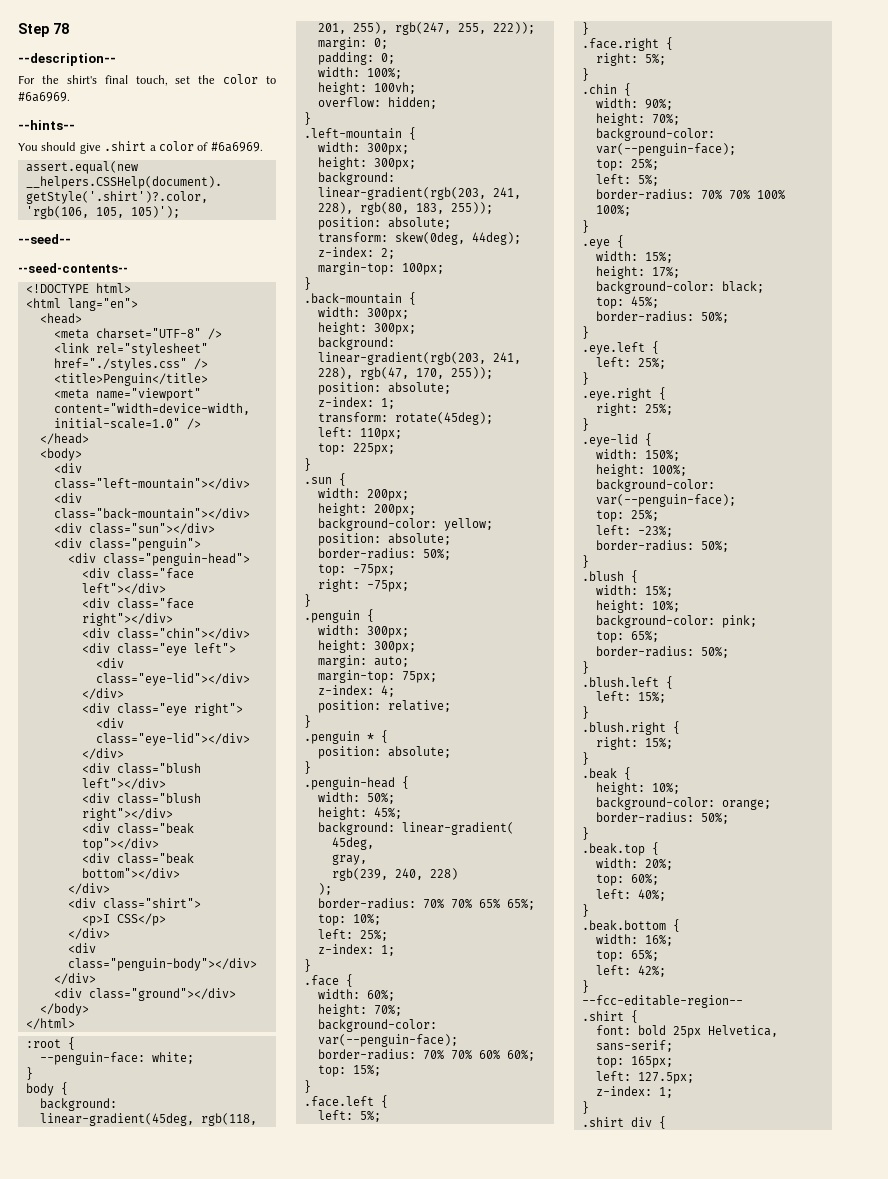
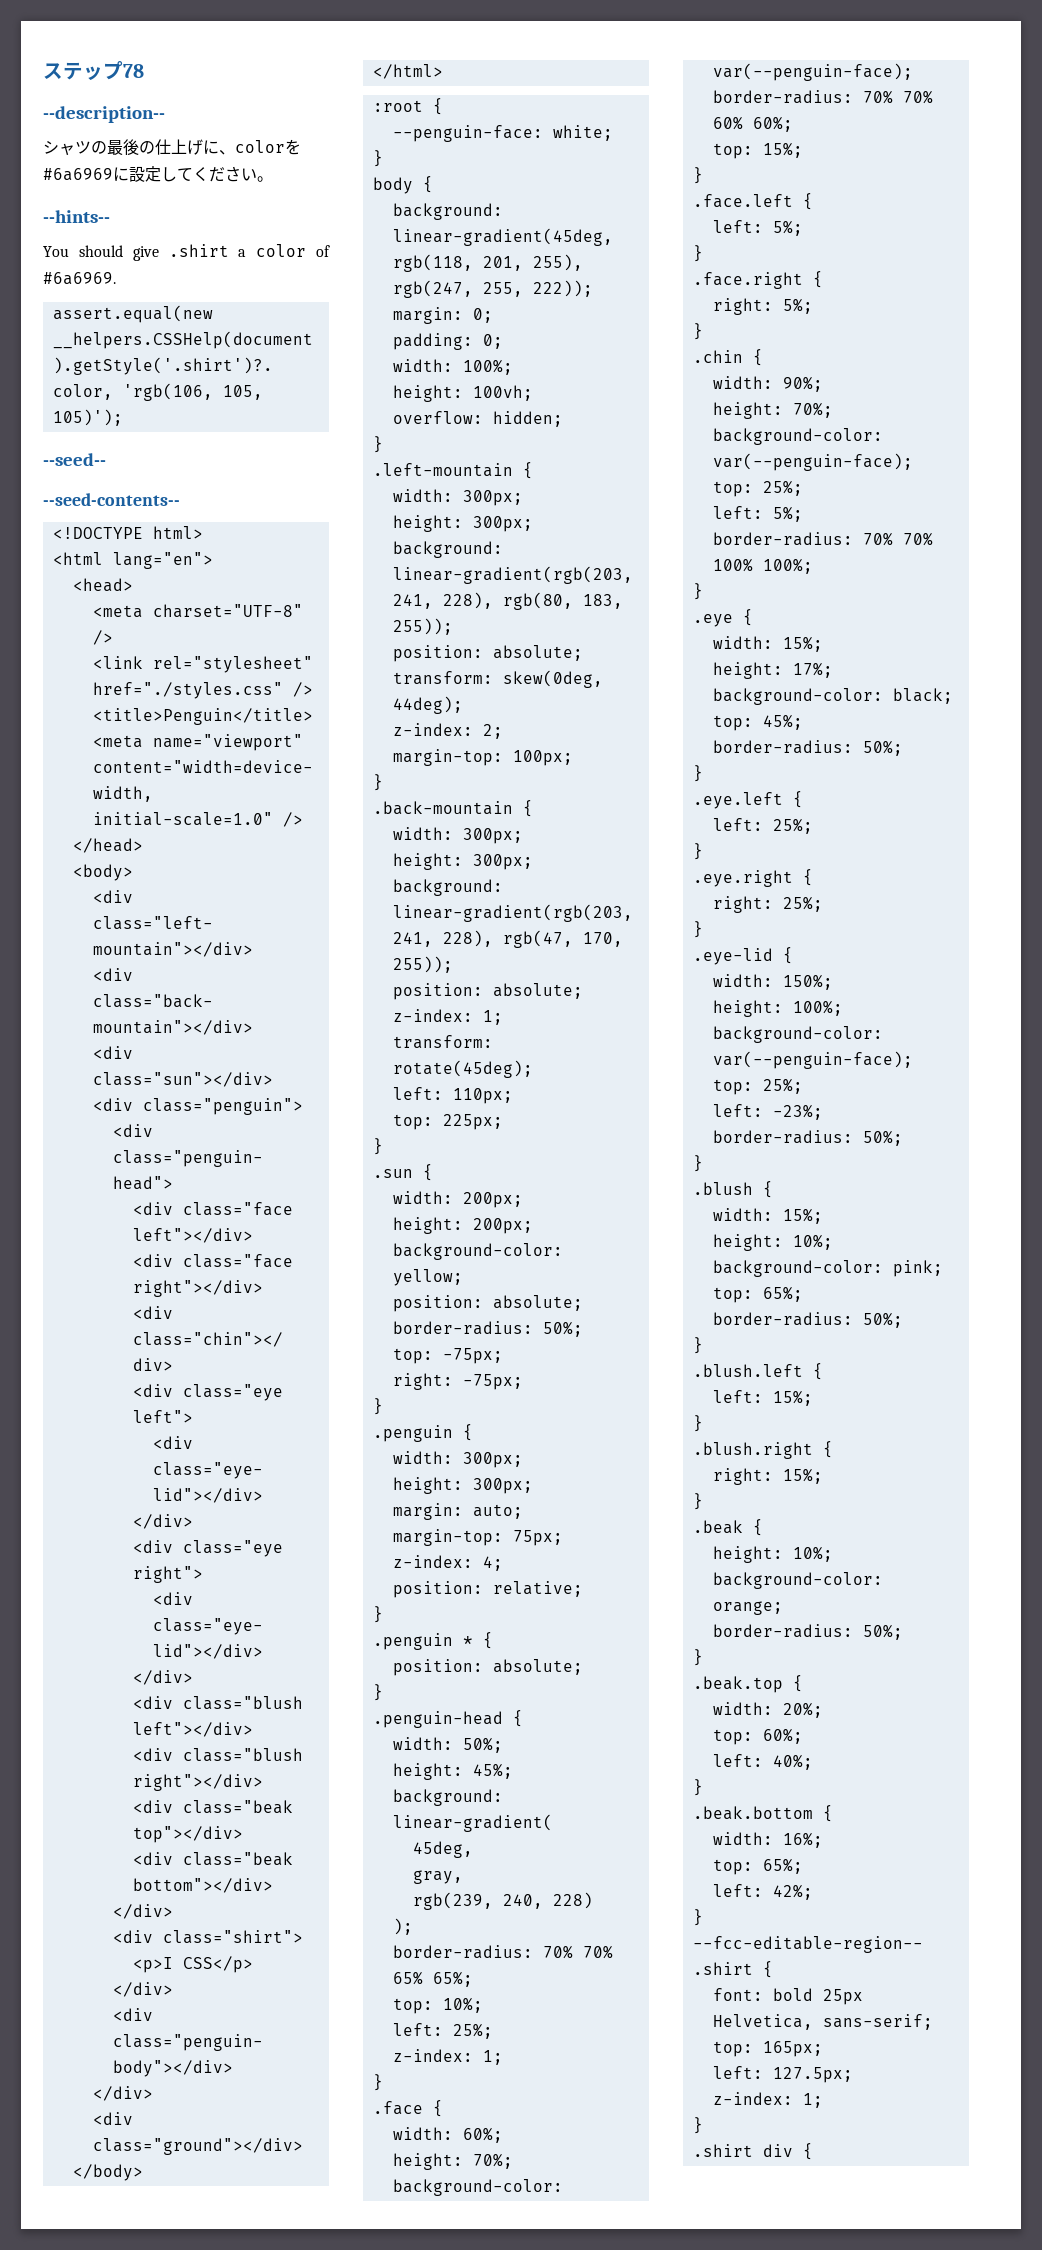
[18,23,49,37] Step -> [43,61,123,80] ステップ
[18,74,276,86] [18,92,70,102] For the shirt's final touch, set the color to #6a6969. -> [43,139,301,155] [43,166,273,182] シャツの最後の仕上げに、colorを#6a6969に設定してください。

